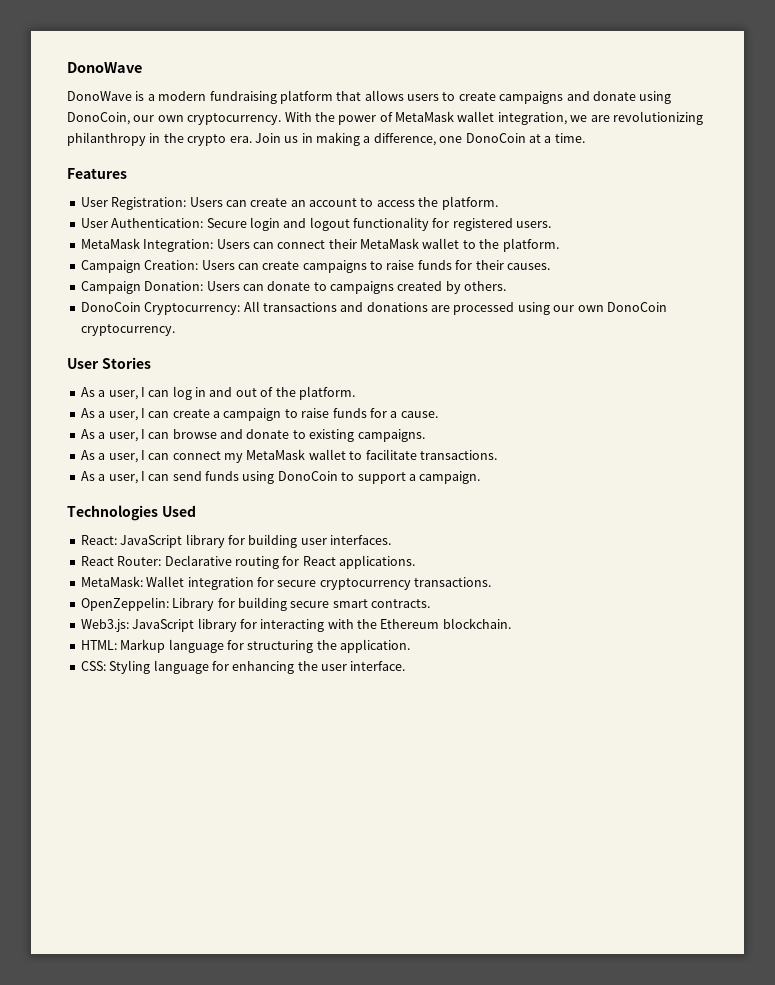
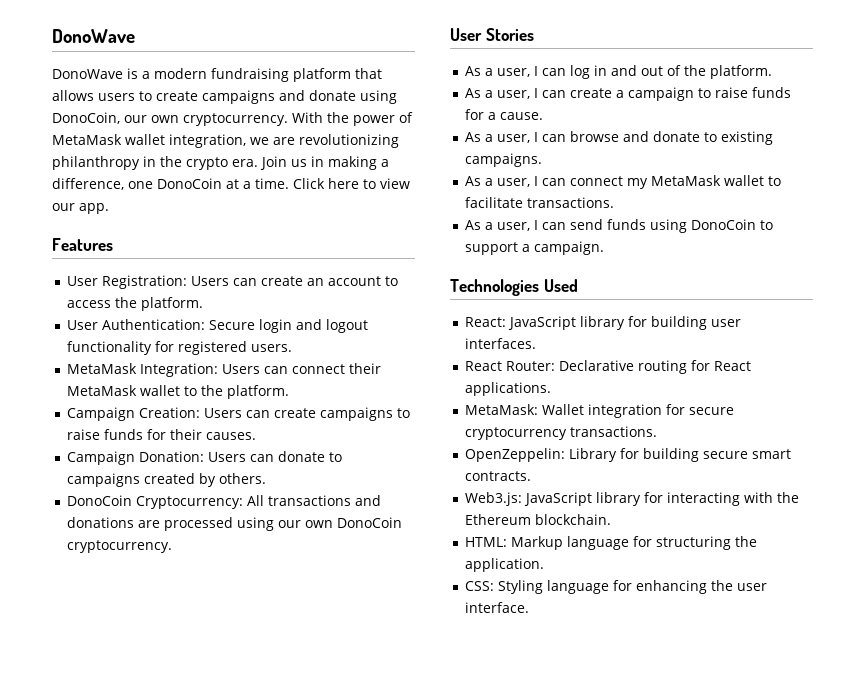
(585, 138) none -> [293,178,410,189] [52,203,109,214] Click here to view our app.

